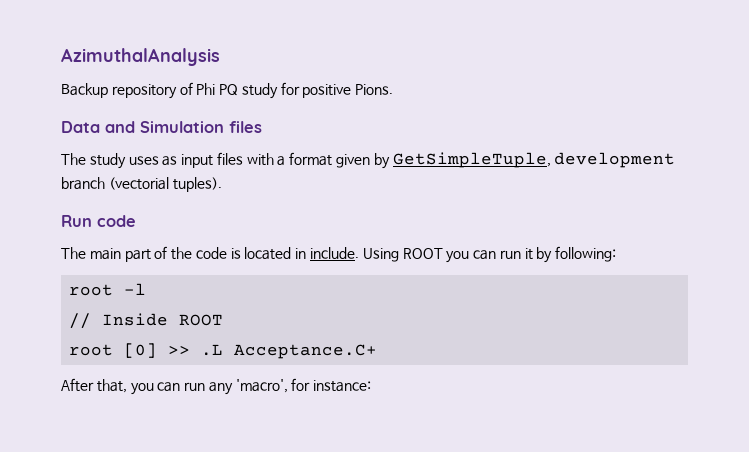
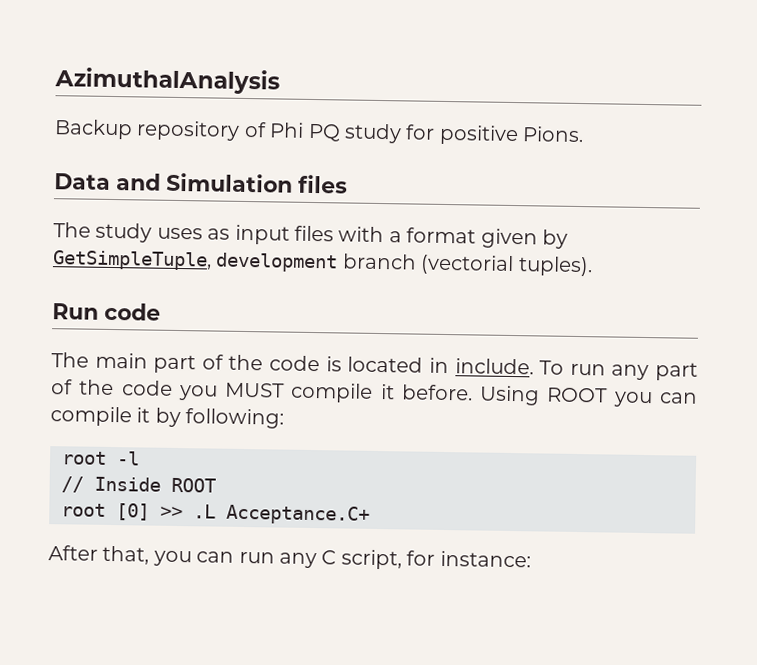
(360, 253) none -> [539,360,698,381] [51,379,473,403] To run any part of the code you MUST compile it before.
[499,250,521,259] run -> [50,406,132,427] compile
[235,379,288,393] 'macro', -> [321,549,402,570] C script,

